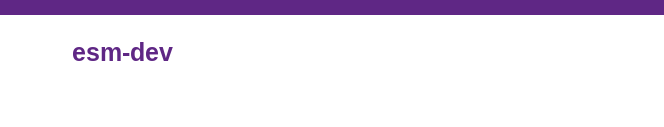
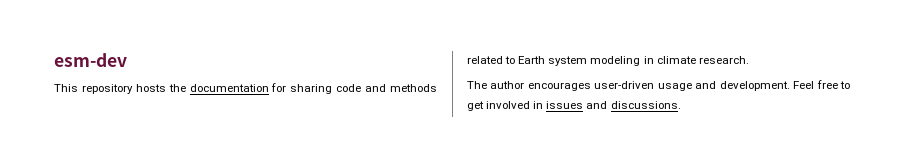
(173, 51) none -> [54,83,437,94] [467,56,749,66] [467,80,850,91] [467,101,681,111] // This repository hosts the documentation for sharing code and methods related to Earth system modeling in climate research. // The author encourages user-driven usage and development. Feel free to get involved in issues and discussions.

